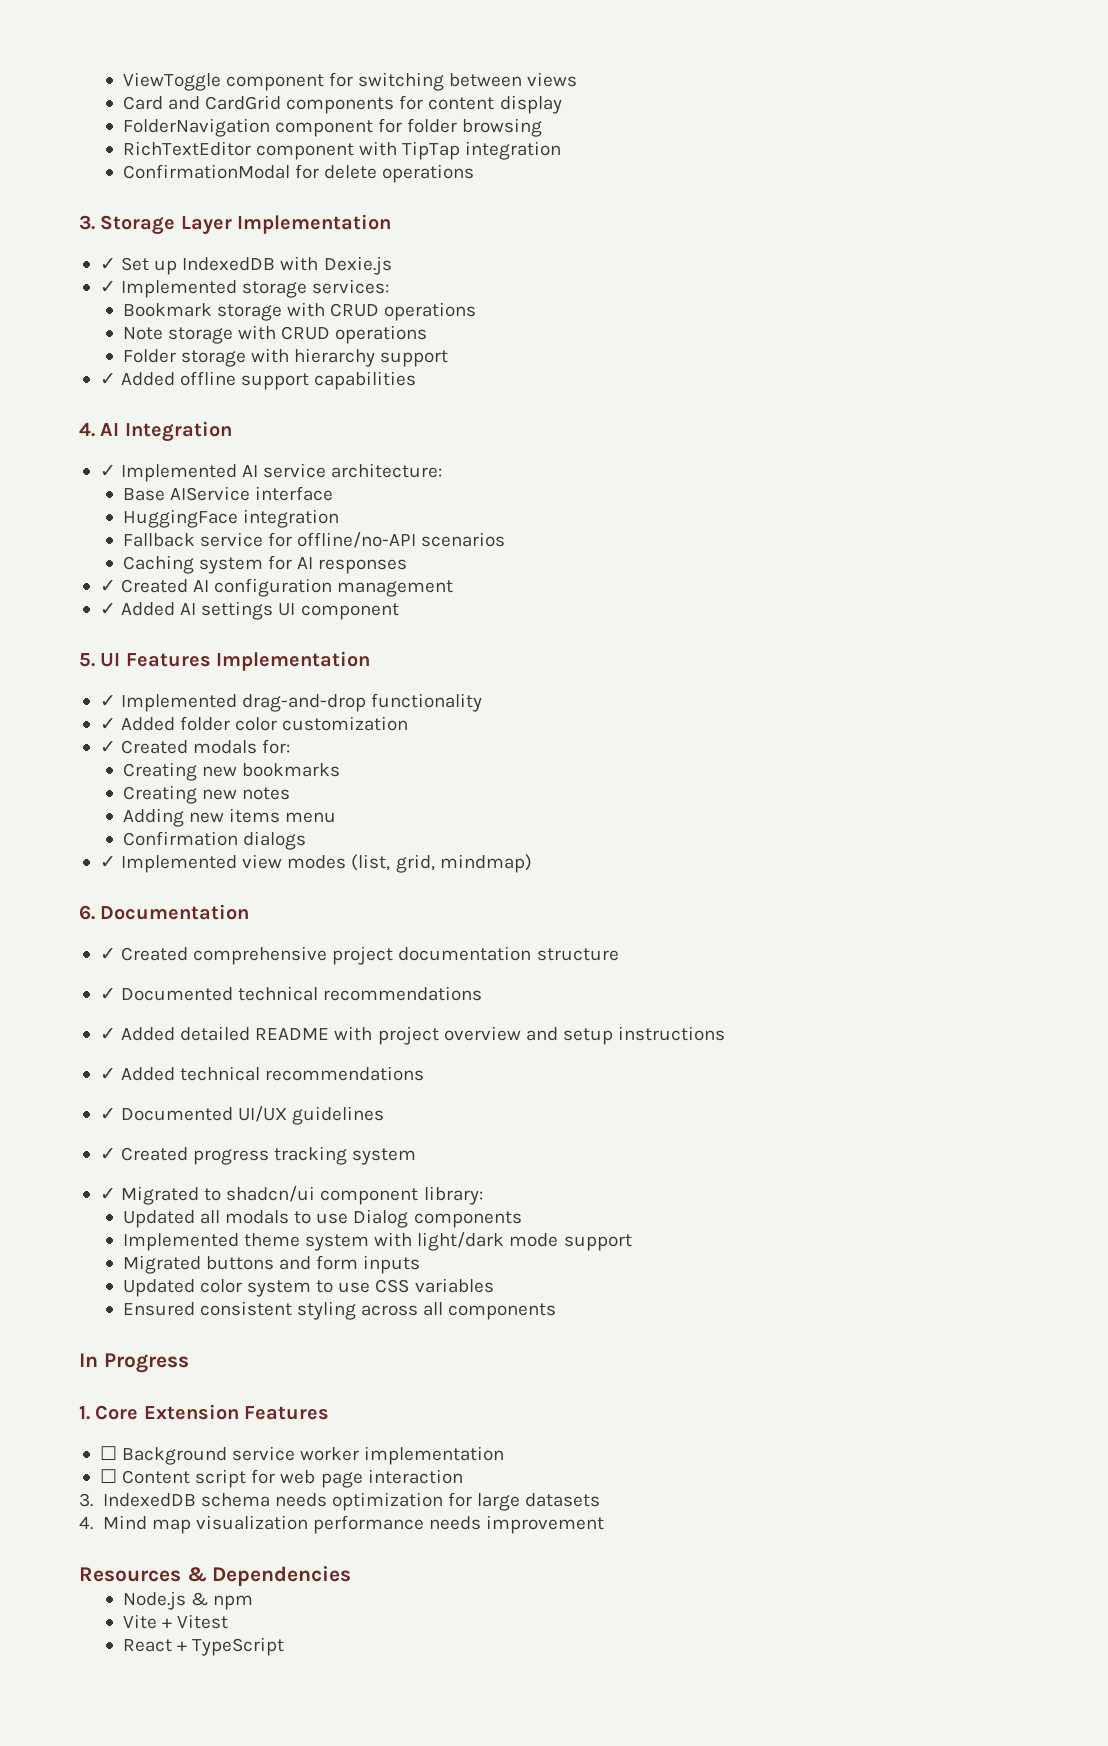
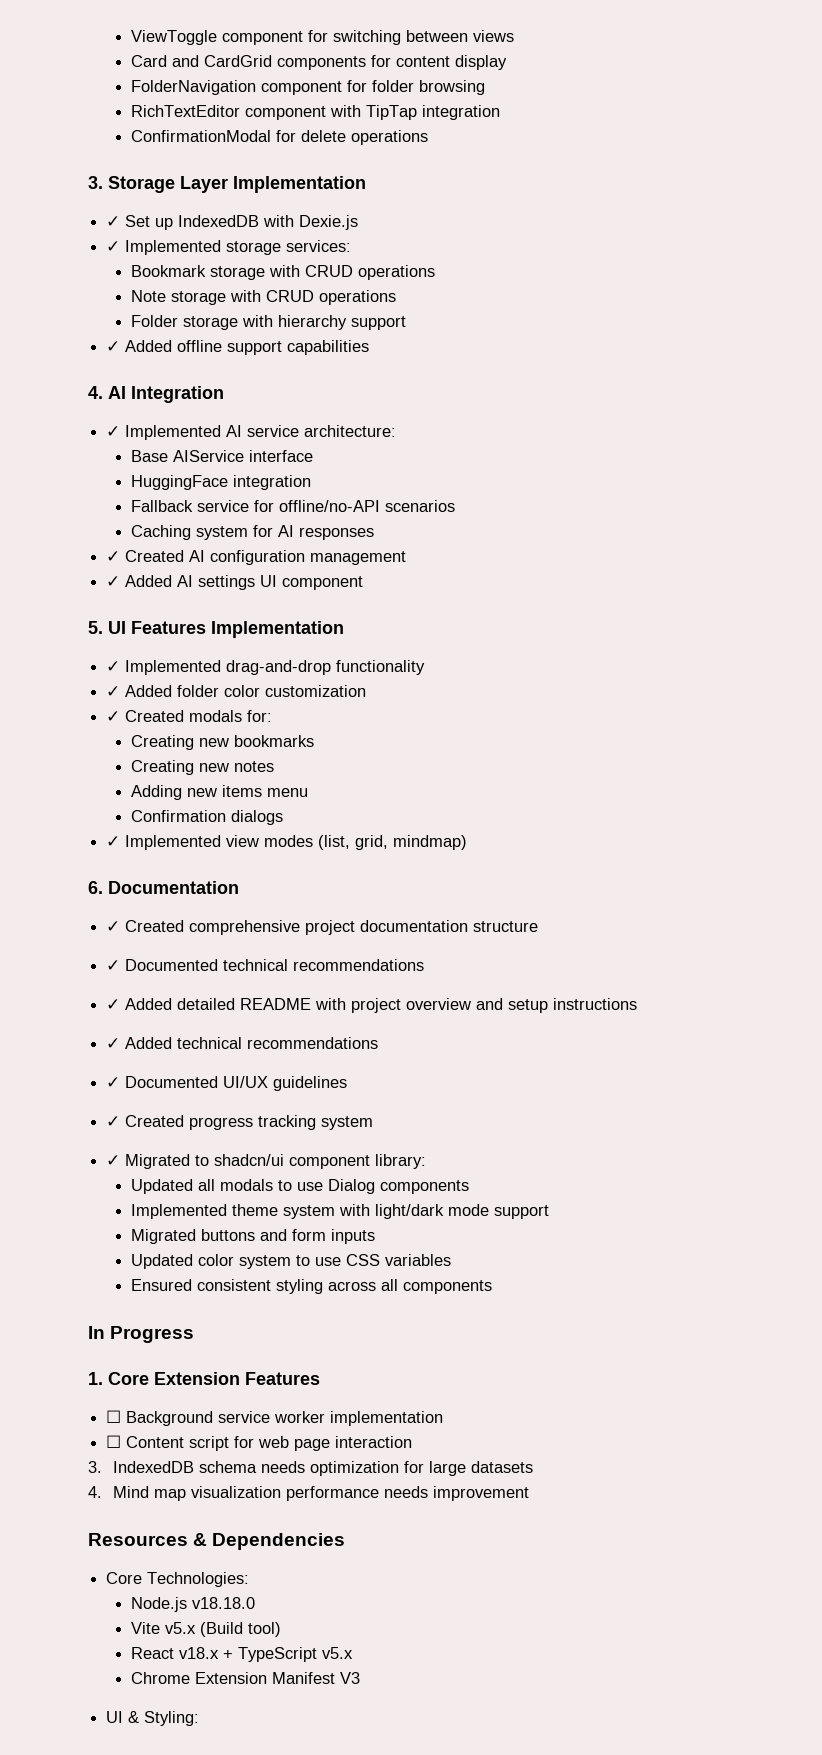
(352, 1576) none -> [106,1572,250,1587] // Core Technologies:
[190,1592,254,1610] & npm -> [191,1597,255,1609] v18.18.0
[161,1614,229,1629] + Vitest -> [164,1622,281,1637] v5.x (Build tool)
(172, 1645) none -> [178,1647,219,1659] v18.x
(285, 1646) none -> [321,1647,353,1659] [130,1672,360,1684] [106,1711,200,1726] v5.x // Chrome Extension Manifest V3 // UI & Styling:

